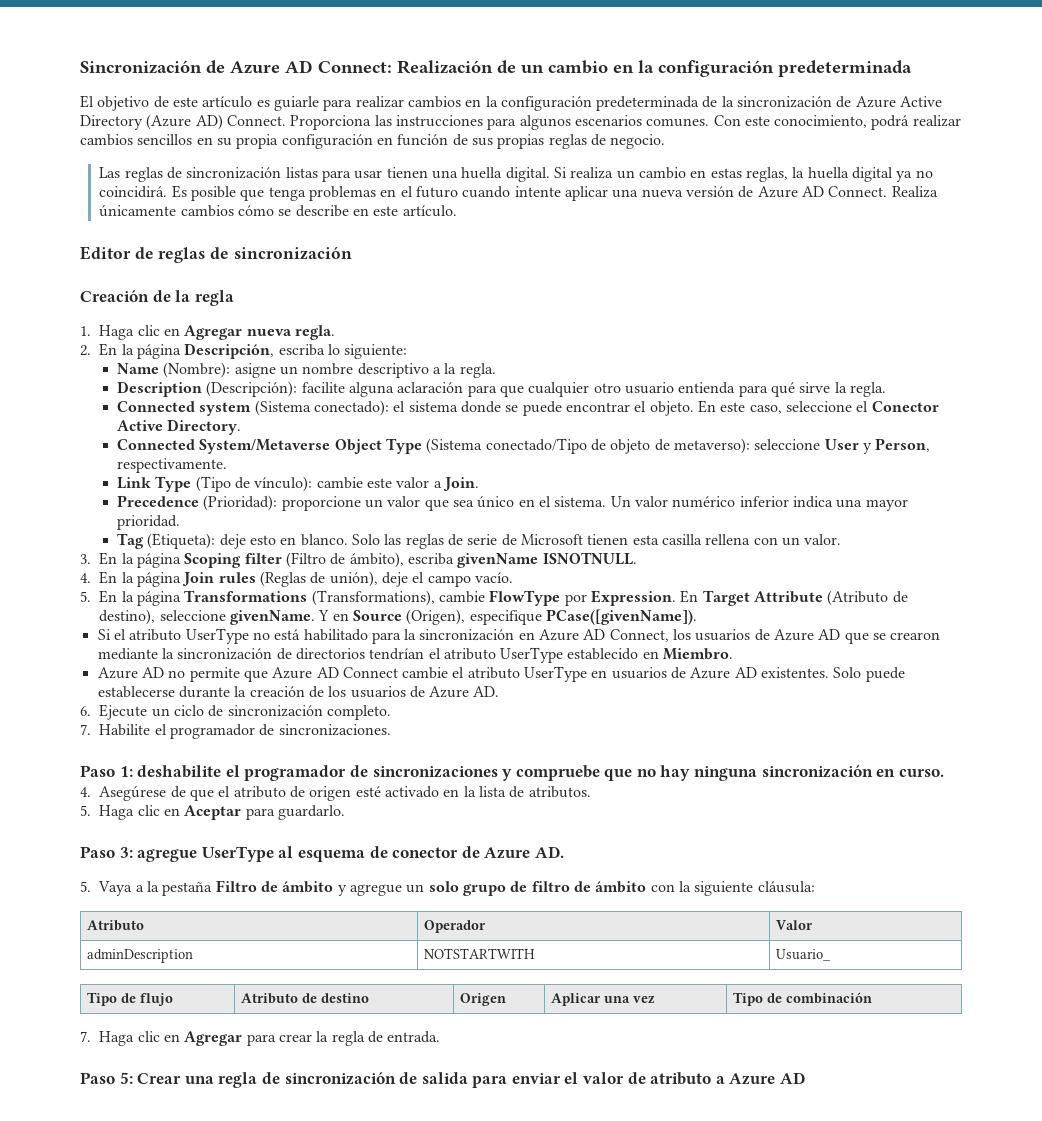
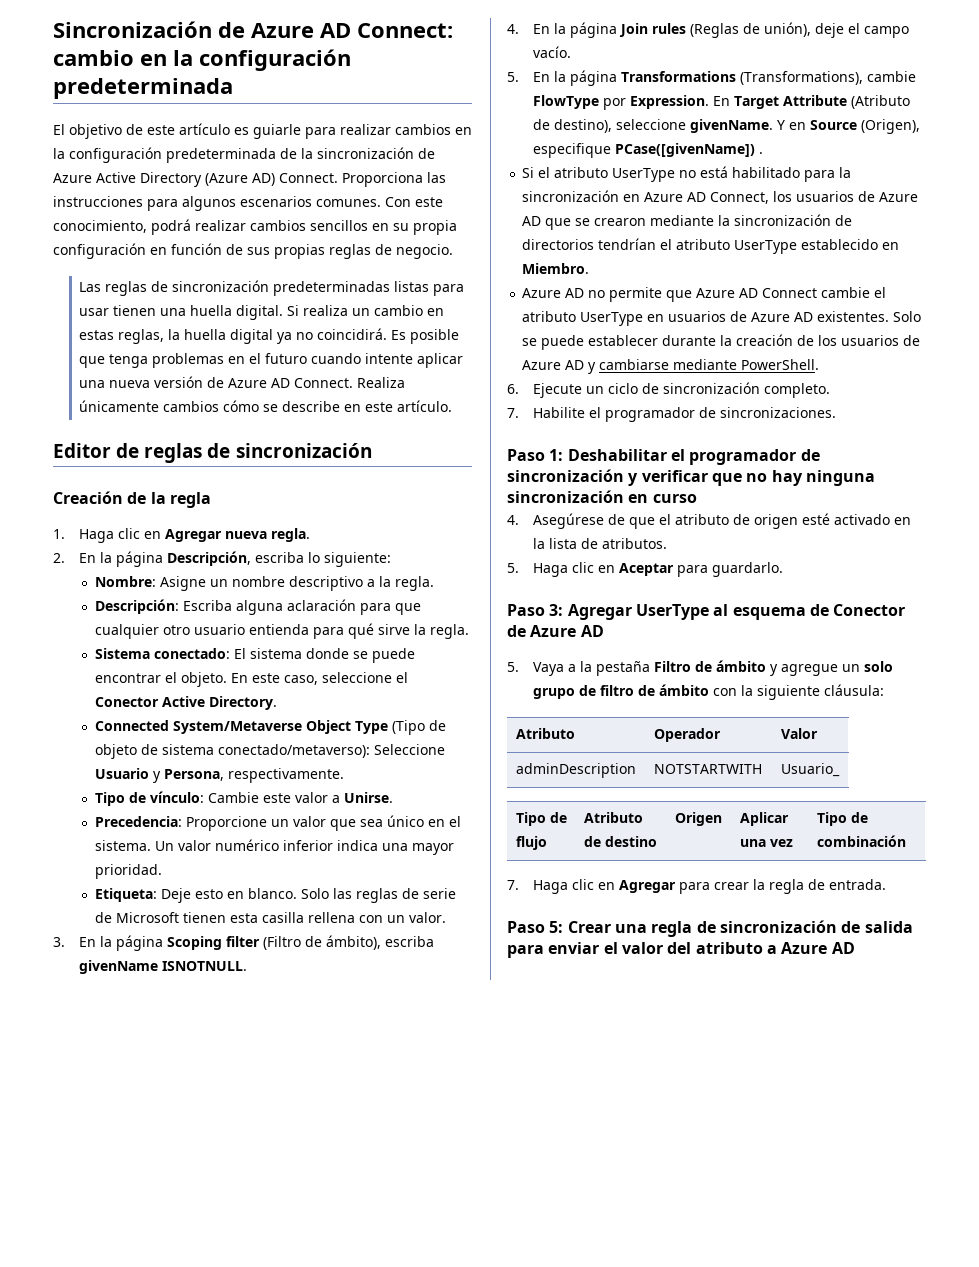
[397,60,544,74] Realización de un -> (453, 30) none
(282, 173) none -> [273,281,391,296] predeterminadas
[117,362,276,378] Name (Nombre): asigne -> [94,576,206,591] Nombre: Asigne
[117,381,345,397] Description (Descripción): facilite -> [94,599,232,614] Descripción: Escriba
[117,400,406,416] Connected system (Sistema conectado): el -> [94,648,246,659] Sistema conectado: El
[426,438,587,454] (Sistema conectado/Tipo -> [391,720,425,735] (Tipo
[673,438,931,454] [117,458,228,473] [117,476,479,492] [117,495,361,511] metaverso): seleccione User y Person, respectivamente. // Link Type (Tipo de vínculo): cambie este valor a Join. // Precedence (Prioridad): proporcione -> [161,744,445,758] [94,768,344,783] [94,791,393,806] [94,816,267,831] sistema conectado/metaverso): Seleccione Usuario y Persona, respectivamente. // Tipo de vínculo: Cambie este valor a Unirse. // Precedencia: Proporcione
[117,533,246,549] Tag (Etiqueta): deje -> [94,888,191,903] Etiqueta: Deje
[546,609,698,625] PCase([givenName]). -> [615,143,764,157] PCase([givenName]) .
[865,667,905,682] [97,686,175,698] puede establecerse -> [522,335,659,350] se puede establecer
[473,686,500,697] AD. -> [565,359,820,374] AD y cambiarse mediante PowerShell.
[137,765,600,781] deshabilite el programador de sincronizaciones y compruebe -> [567,449,820,465] [507,469,708,486] Deshabilitar el programador de sincronización y verificar
[898,769,944,777] curso. -> [652,494,697,503] curso
[137,849,198,862] agregue -> [567,604,632,620] Agregar
[392,846,564,859] conector de Azure AD. -> [833,604,906,616] [507,625,604,637] Conector de Azure AD
[627,1072,646,1084] de -> [667,942,692,954] del

